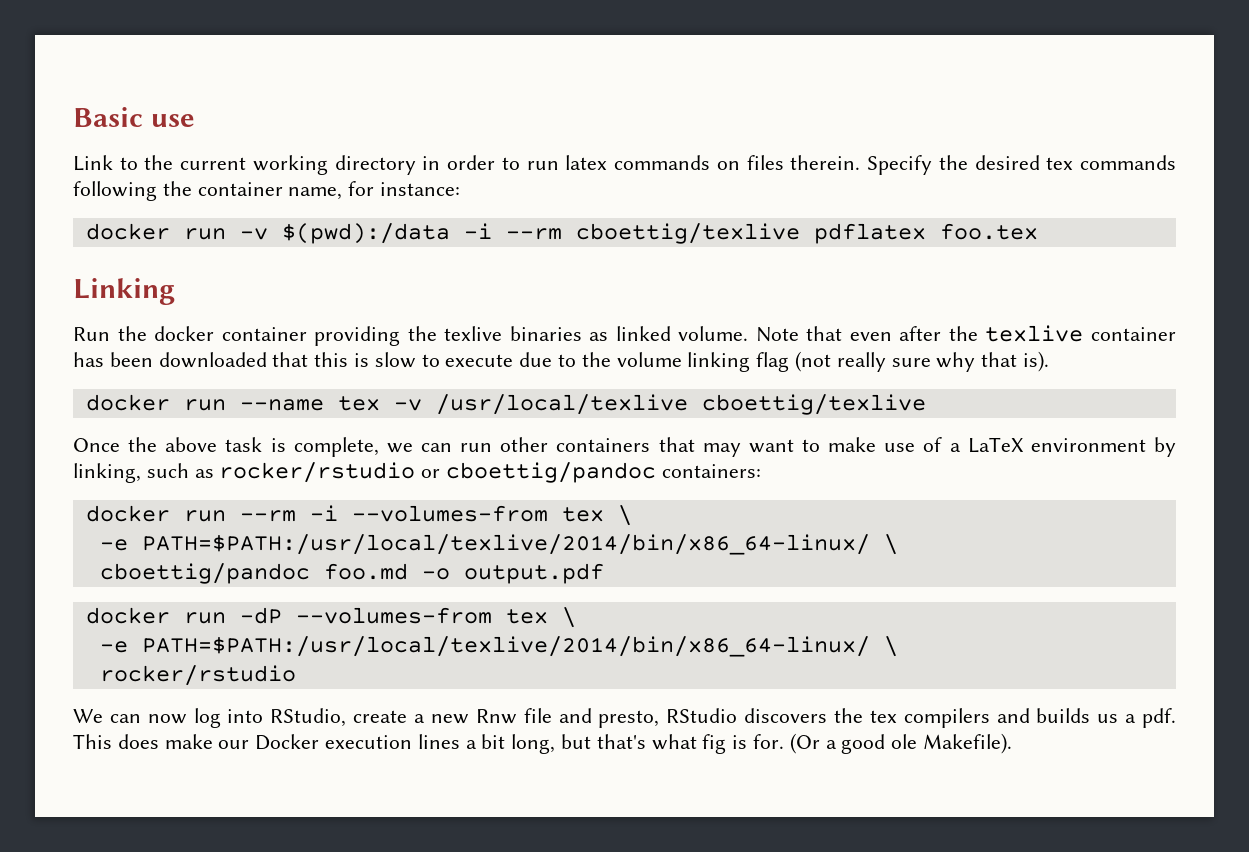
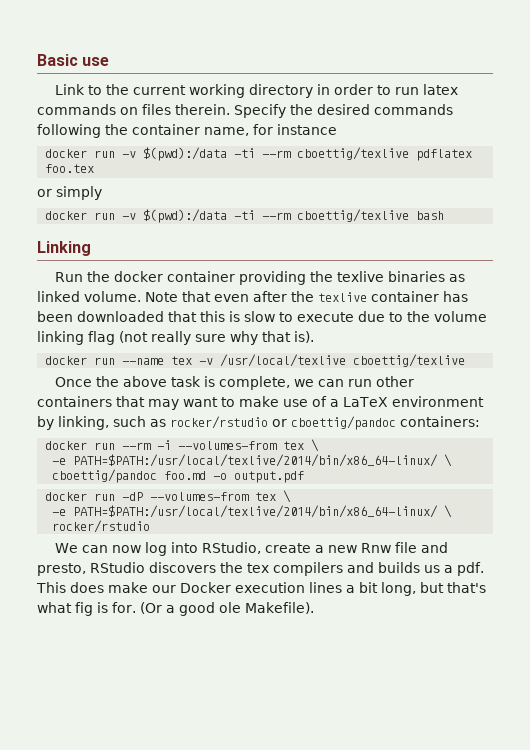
[1046,157,1074,170] tex -> (370, 109) none
[380,182,461,196] [85,223,492,244] instance: // docker run -v $(pwd):/data -i -> [277,124,337,135] [45,147,256,161] instance // docker run -v $(pwd):/data -ti
(1038, 231) none -> [37,186,102,200] [45,209,445,223] // or simply // docker run -v $(pwd):/data -ti --rm cboettig/texlive bash

